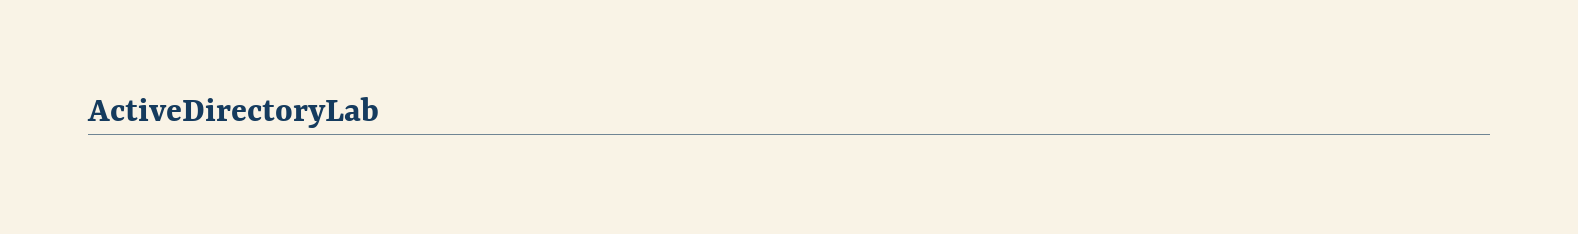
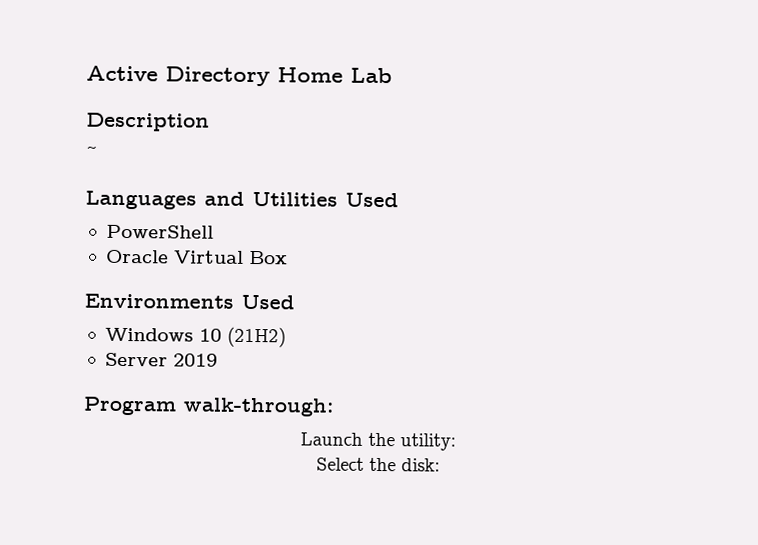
[87,97,379,128] ActiveDirectoryLab -> [86,65,392,87] [86,112,210,132] [85,145,98,160] [85,190,399,210] [105,224,214,239] [105,249,288,265] [84,293,295,310] [104,326,286,348] [104,352,218,367] [83,396,335,417] [299,432,456,451] [315,457,440,472] Active Directory Home Lab // Description // ~ // Languages and Utilities Used // PowerShell // Oracle Virtual Box // Environments Used // Windows 10 (21H2) // Server 2019 // Program walk-through: // Launch the utility: // Select the disk:

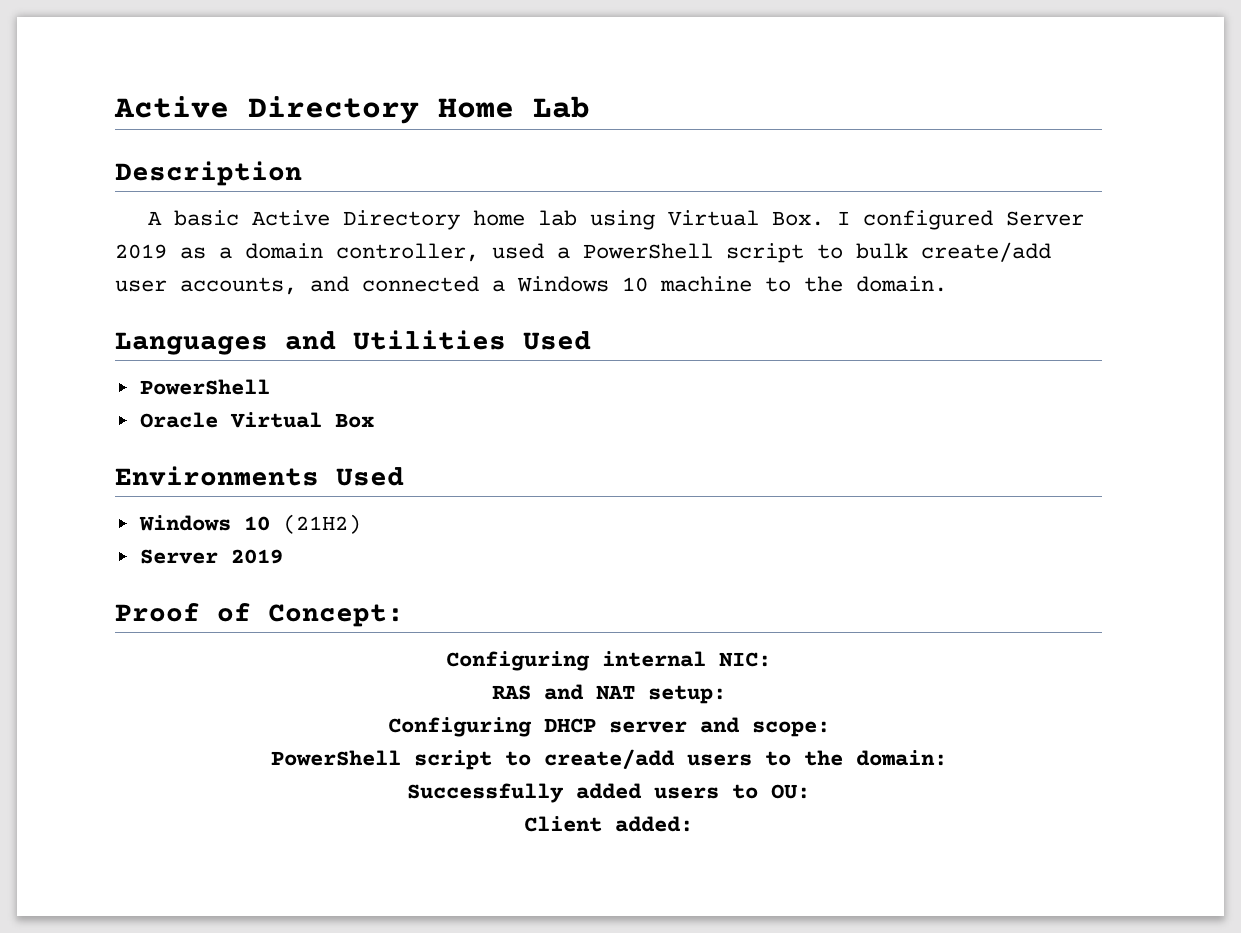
[85,145,98,160] ~ -> [148,210,1085,230] [115,242,1051,263] [115,276,947,295] A basic Active Directory home lab using Virtual Box. I configured Server 2019 as a domain controller, used a PowerShell script to bulk create/add user accounts, and connected a Windows 10 machine to the domain.
[83,396,335,417] [299,432,456,451] [315,457,440,472] Program walk-through: // Launch the utility: // Select the disk: -> [115,603,404,627] [446,651,771,671] [491,684,726,704] [387,717,830,737] [270,749,947,770] [407,783,810,803] [524,816,693,832] Proof of Concept: // Configuring internal NIC: // RAS and NAT setup: // Configuring DHCP server and scope: // PowerShell script to create/add users to the domain: // Successfully added users to OU: // Client added:

